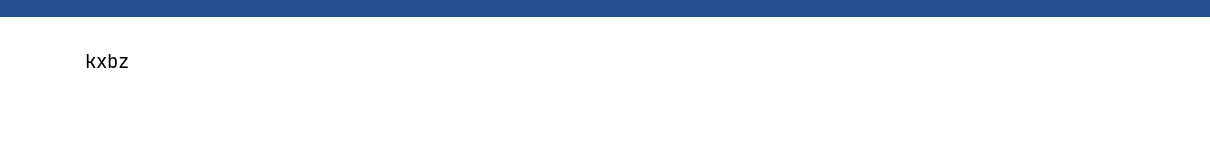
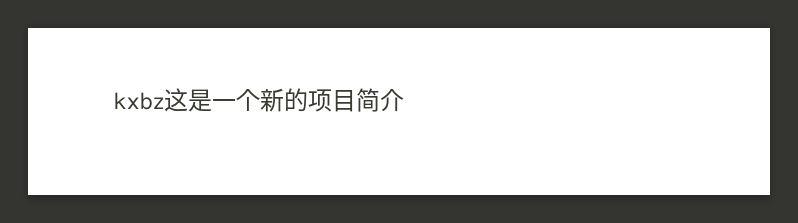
(129, 61) none -> [164,88,404,112] 这是一个新的项目简介

